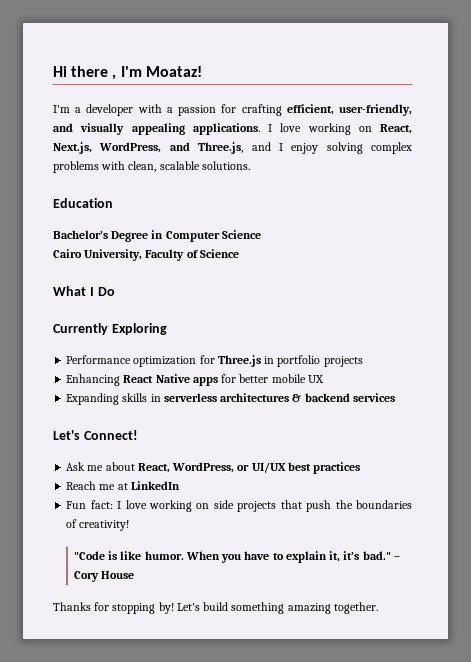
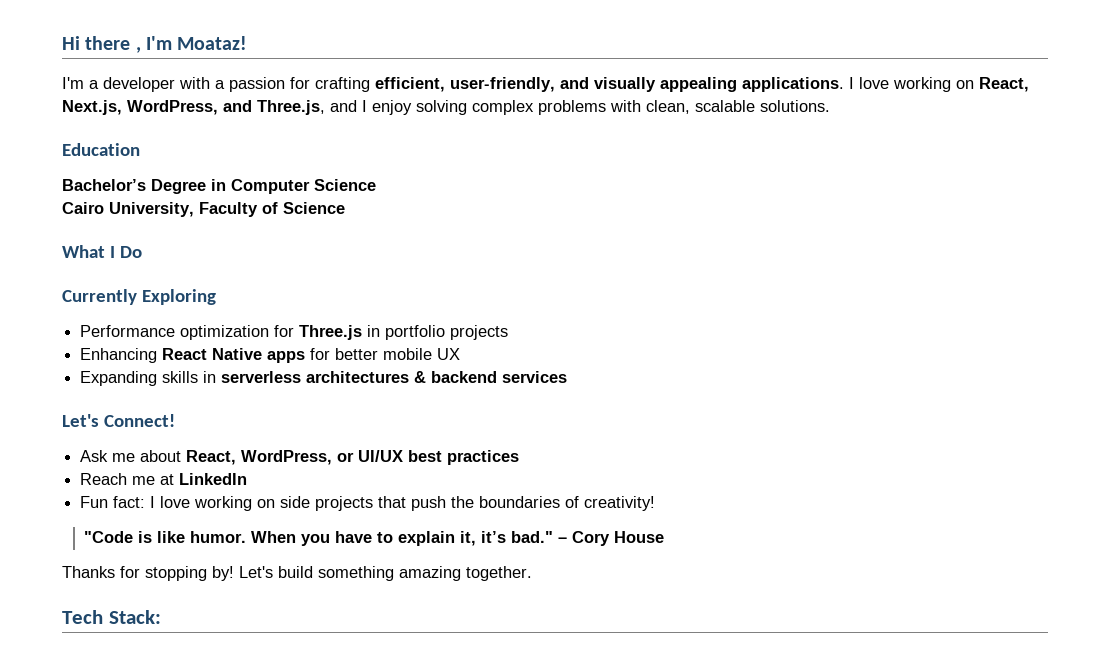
(378, 608) none -> [62,610,161,624] // Tech Stack:

